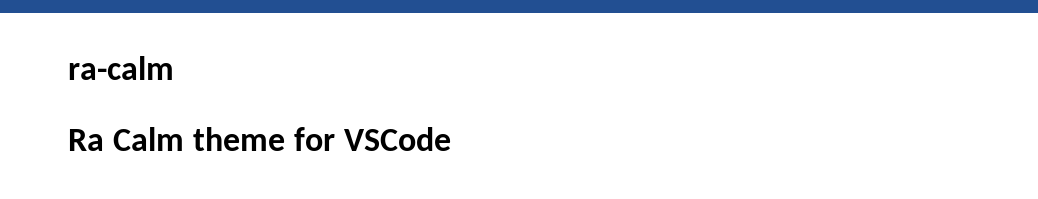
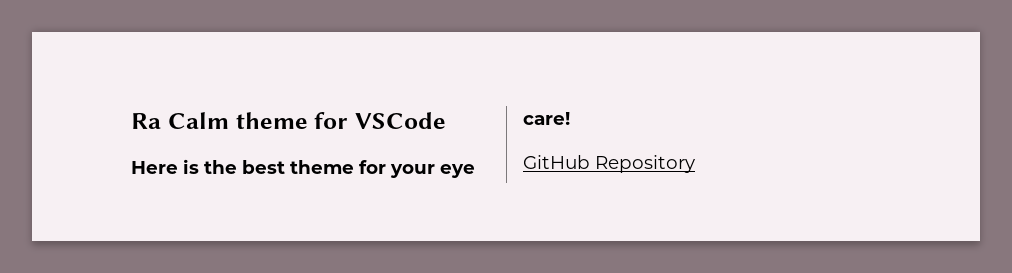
[68,56,174,80] ra-calm // -> (131, 121) none
(452, 139) none -> [131,159,475,178] [523,112,570,125] [523,155,695,173] // Here is the best theme for your eye care! // GitHub Repository

